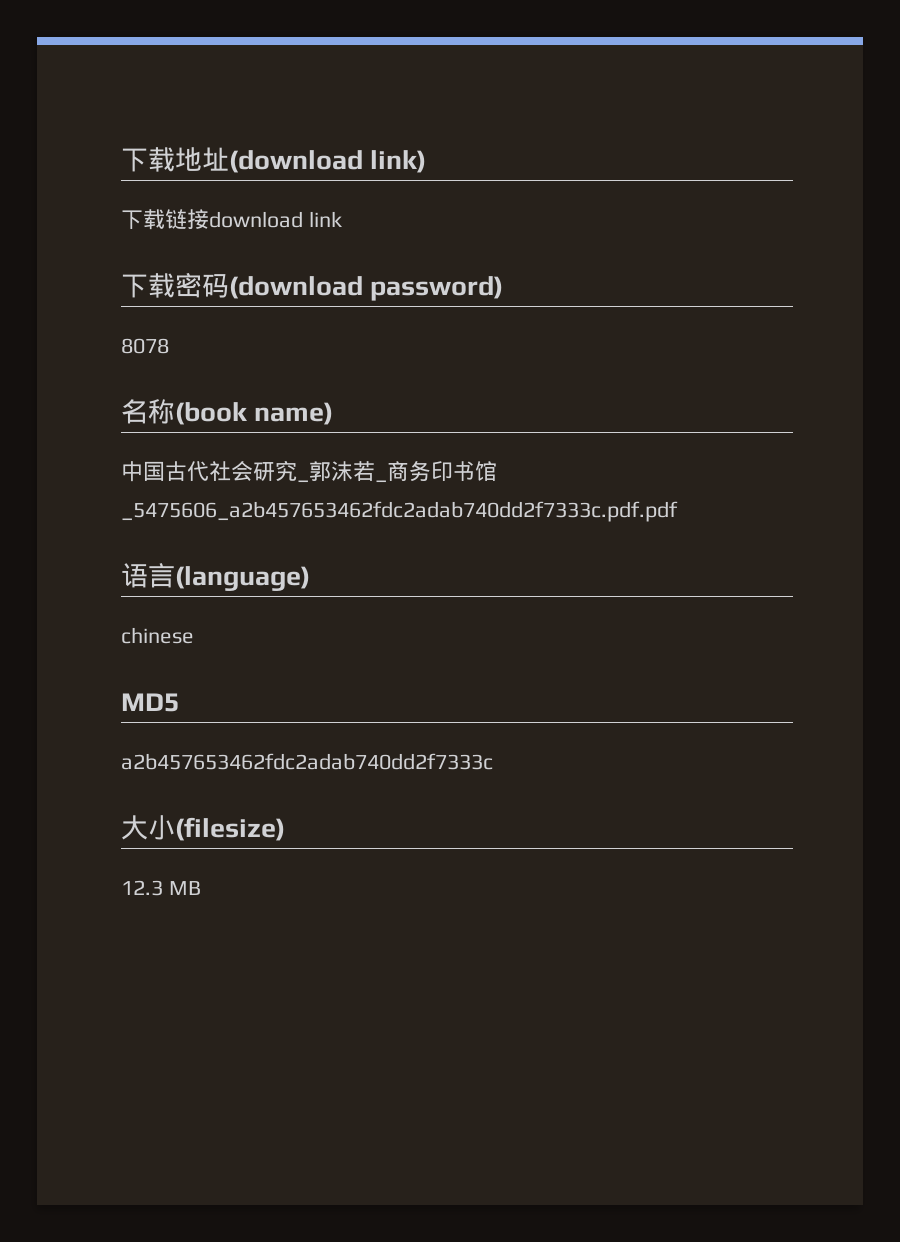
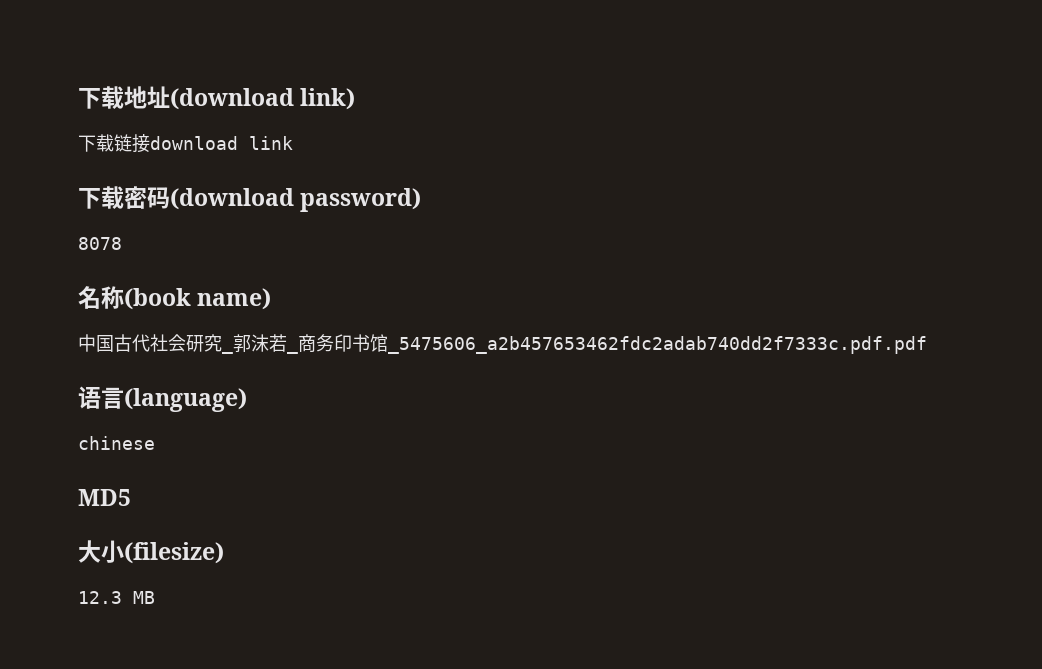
[121,753,493,770] // a2b457653462fdc2adab740dd2f7333c -> (131, 497) none

